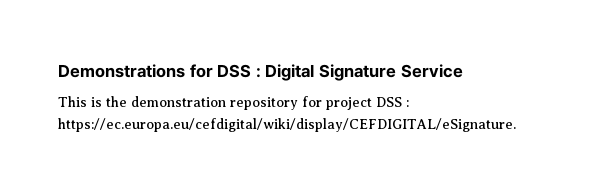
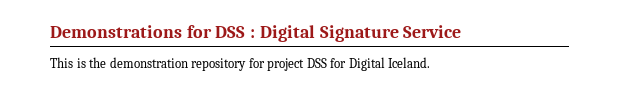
[406,100,409,107] [58,118,516,132] : https://ec.europa.eu/cefdigital/wiki/display/CEFDIGITAL/eSignature. -> [330,57,431,71] for Digital Iceland.

